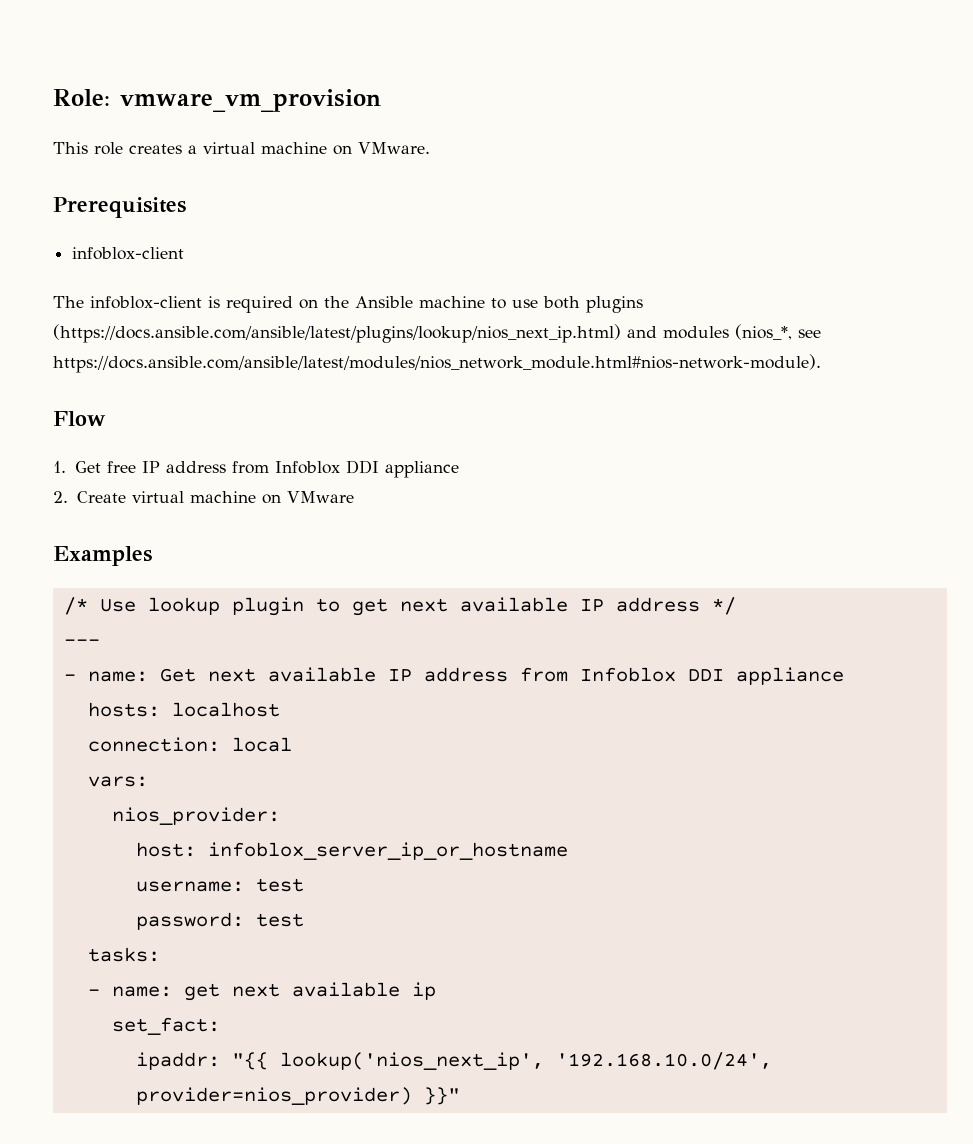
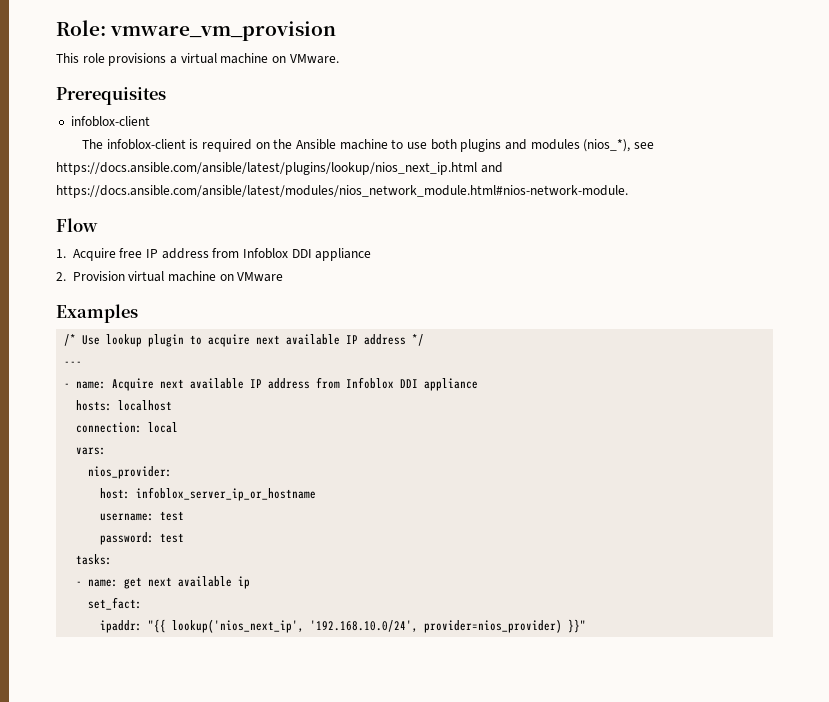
[129,144,182,154] creates -> [108,53,167,66] provisions
[53,324,621,343] (https://docs.ansible.com/ansible/latest/plugins/lookup/nios_next_ip.html) -> (502, 145) none
[735,324,821,340] [53,354,821,373] (nios_*, see https://docs.ansible.com/ansible/latest/modules/nios_network_module.html#nios-network-module). -> [583,139,654,152] [56,162,503,175] [56,185,628,198] (nios_*), see https://docs.ansible.com/ansible/latest/plugins/lookup/nios_next_ip.html and https://docs.ansible.com/ansible/latest/modules/nios_network_module.html#nios-network-module.
[75,461,102,473] Get -> [72,248,116,261] Acquire
[76,491,126,503] Create -> [72,271,125,281] Provision
[351,598,388,616] get -> [208,334,251,347] acquire
[159,668,196,682] Get -> [112,378,155,391] Acquire

